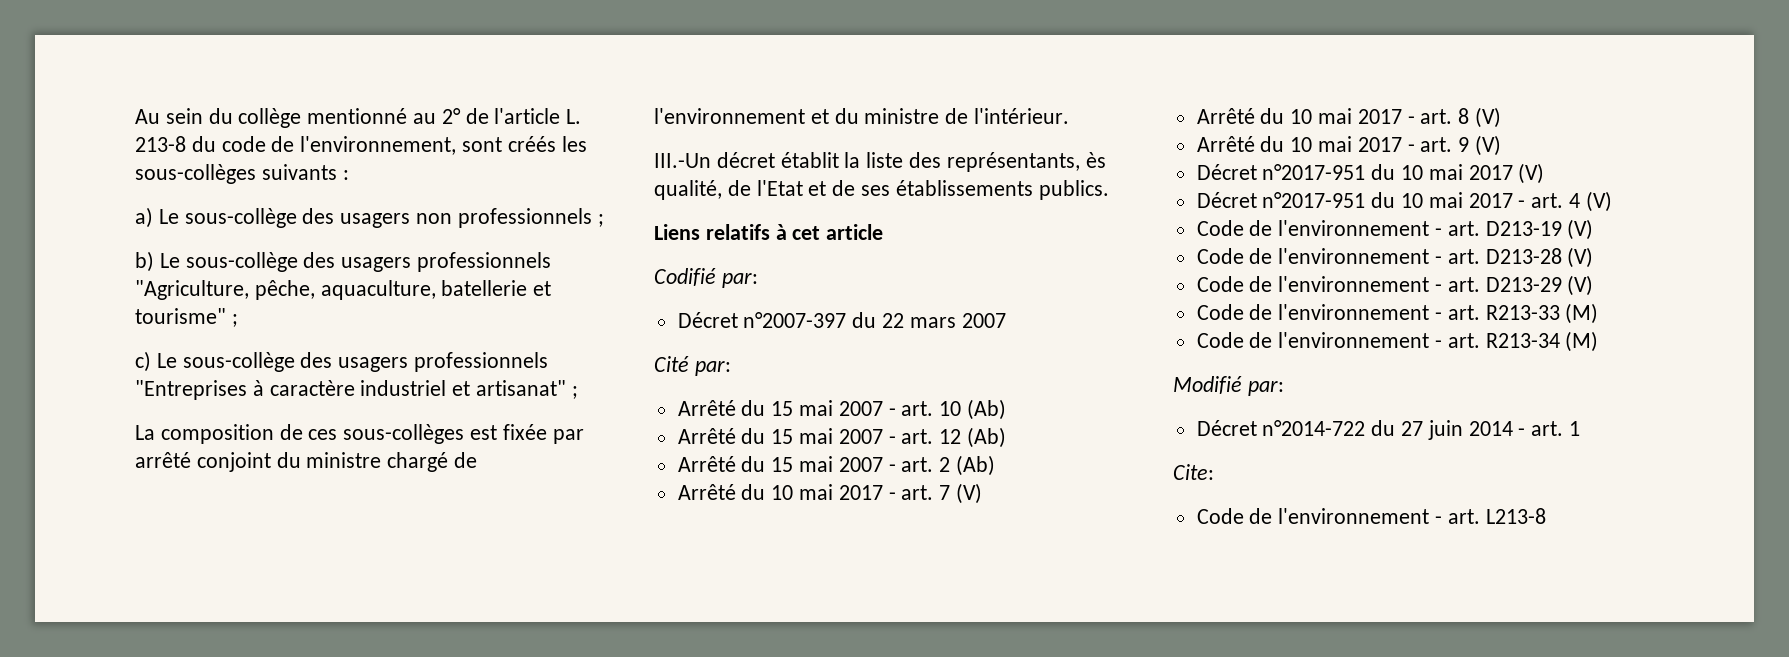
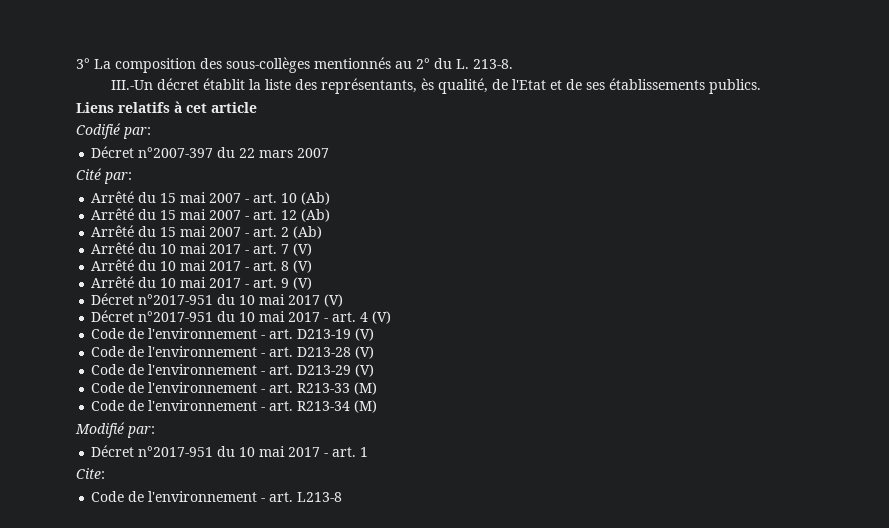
[135,108,582,128] [135,136,587,155] [135,164,349,184] [135,207,604,228] [135,251,552,272] [135,280,552,300] [135,308,238,327] [135,351,549,372] [135,380,578,400] [135,424,584,444] [135,452,478,472] [654,108,1070,124] Au sein du collège mentionné au 2° de l'article L. 213-8 du code de l'environnement, sont créés les sous-collèges suivants : // a) Le sous-collège des usagers non professionnels ; // b) Le sous-collège des usagers professionnels "Agriculture, pêche, aquaculture, batellerie et tourisme" ; // c) Le sous-collège des usagers professionnels "Entreprises à caractère industriel et artisanat" ; // La composition de ces sous-collèges est fixée par arrêté conjoint du ministre chargé de l'environnement et du ministre de l'intérieur. -> [76,57,513,73] 3° La composition des sous-collèges mentionnés au 2° du L. 213-8.
[1262,420,1513,440] n°2014-722 du 27 juin 2014 -> [138,446,321,457] n°2017-951 du 10 mai 2017

